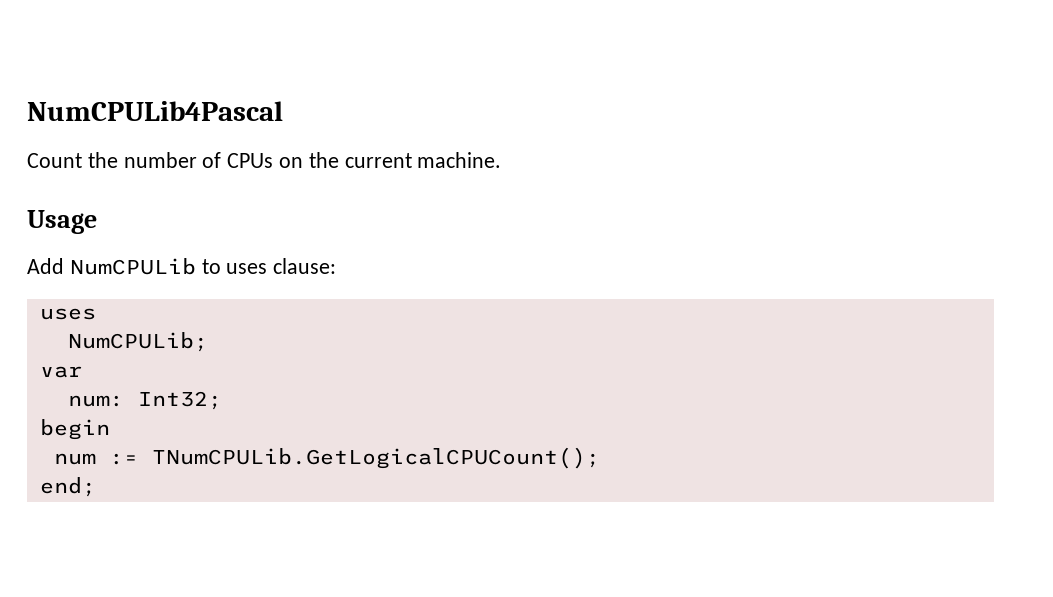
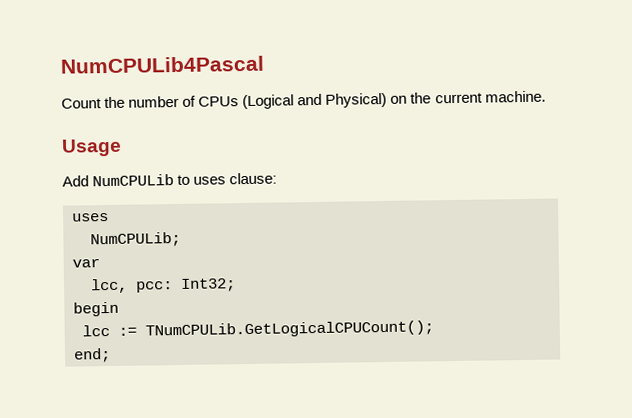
(274, 160) none -> [242,92,388,110] (Logical and Physical)
[67,395,124,407] num: -> [90,278,173,294] lcc, pcc:
[53,453,96,465] num -> [82,325,110,337] lcc

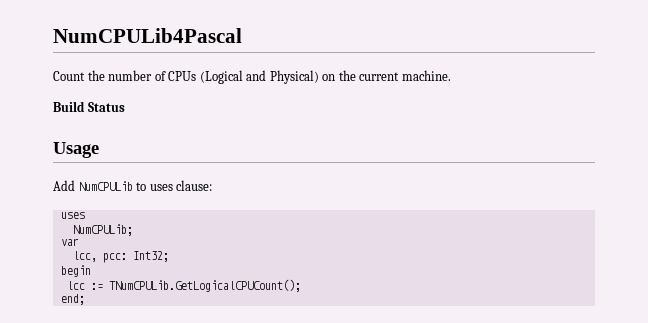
(546, 96) none -> [53,101,125,112] // Build Status

